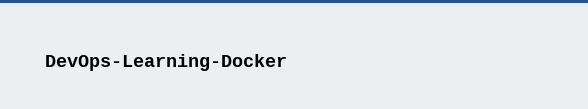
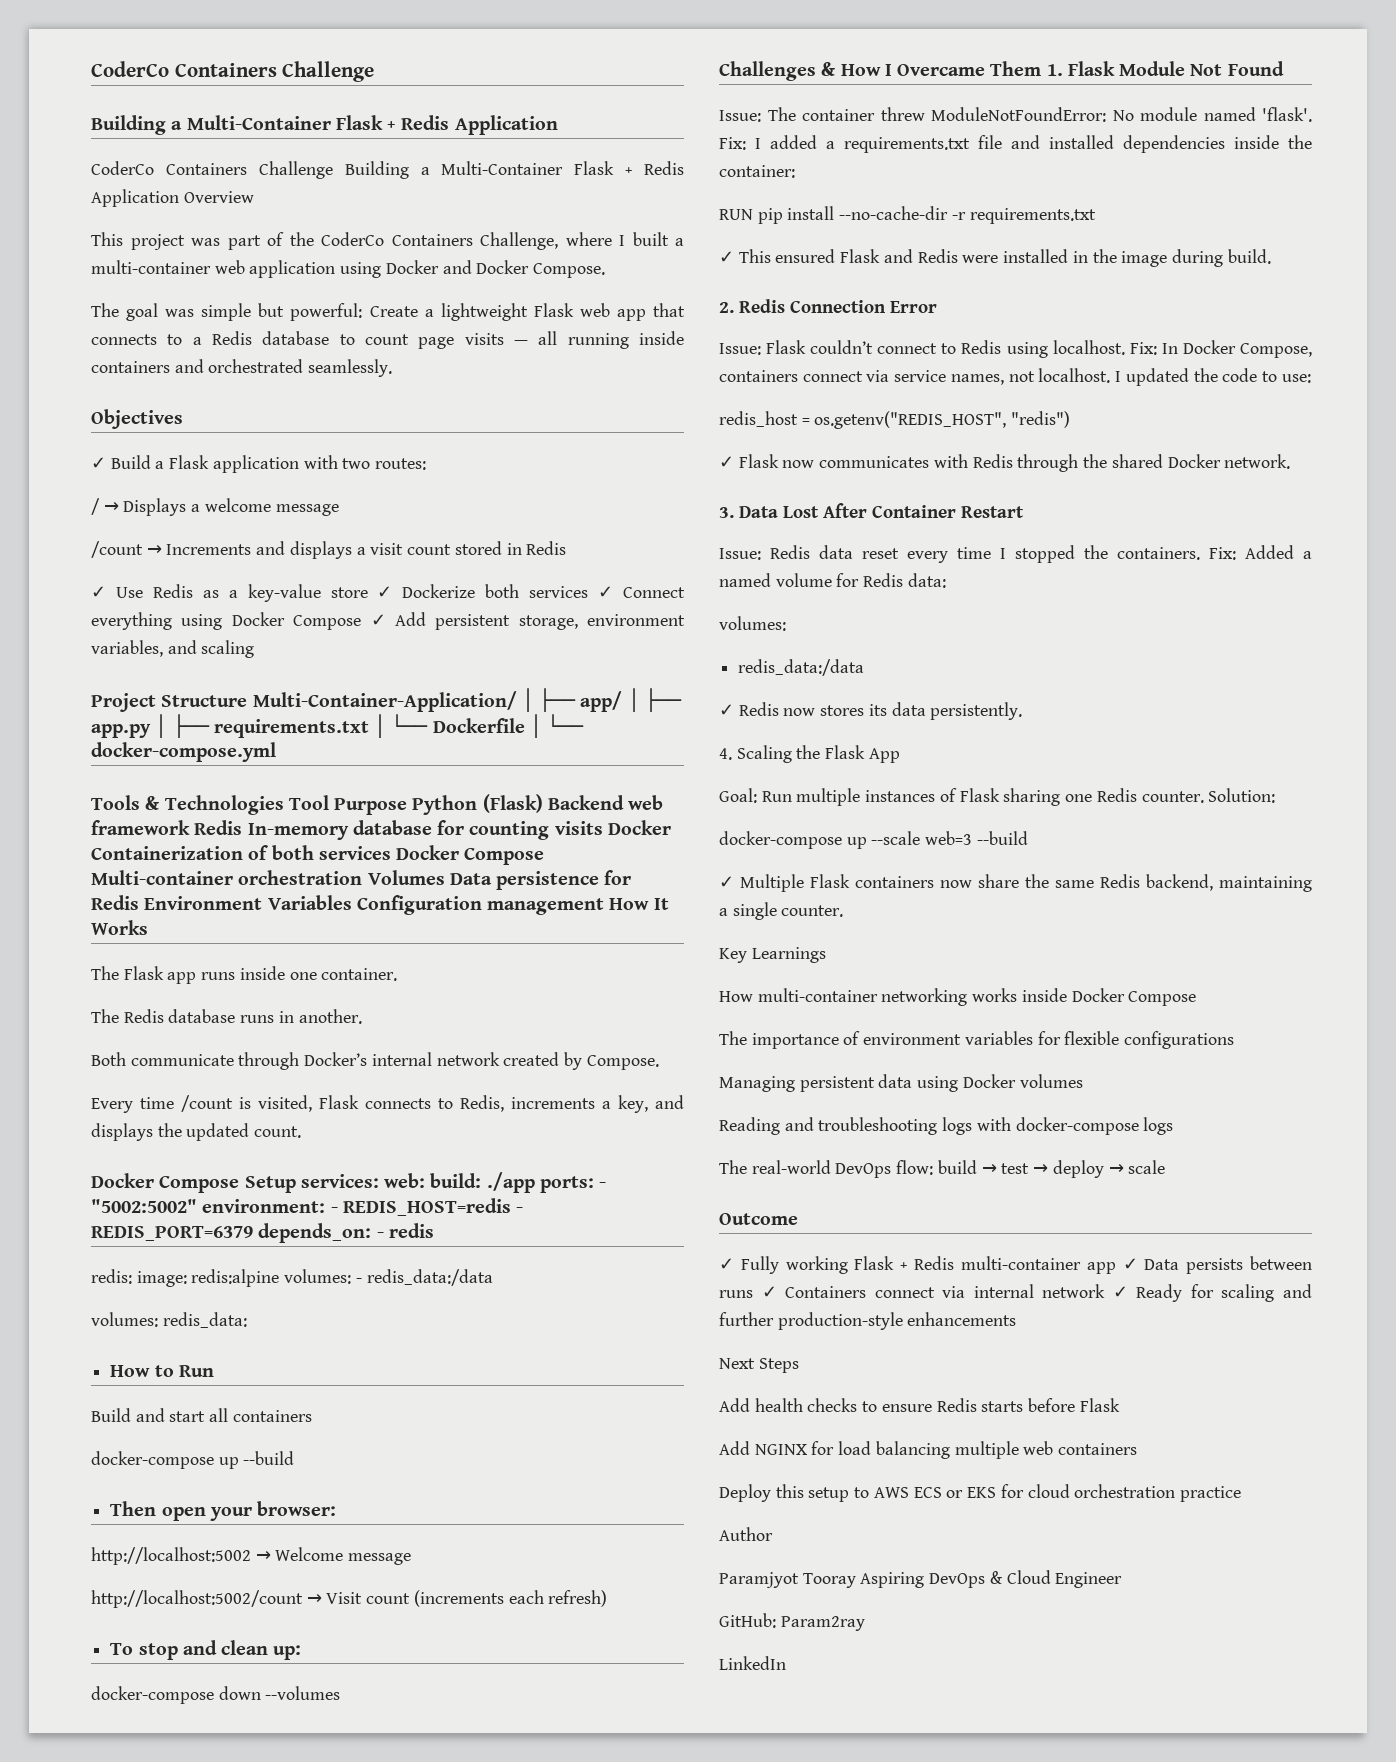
[45,54,287,71] DevOps-Learning-Docker -> [91,61,375,82] [91,115,558,135] [91,161,684,179] [91,189,254,207] [91,232,684,250] [91,260,606,278] [91,303,685,321] [91,331,684,349] [91,359,393,377] [91,409,183,429] [91,455,427,473] [91,498,339,516] [91,541,567,559] [91,584,686,602] [91,612,685,630] [91,640,255,658] [91,688,682,712] [91,714,585,738] [91,742,276,762] [91,794,664,815] [91,820,671,840] [91,845,545,865] [91,870,632,890] [91,895,669,915] [91,920,148,935] [91,966,398,984] [91,1009,362,1024] [91,1052,659,1070] [91,1095,684,1113] [91,1123,302,1141] [91,1172,607,1193] [91,1198,524,1216] [91,1223,434,1243] [91,1269,493,1287] [91,1312,247,1328] [110,1365,214,1377] [91,1408,312,1422] [91,1451,295,1469] [110,1501,337,1521] [91,1547,412,1565] [91,1590,608,1608] [110,1640,302,1660] [91,1686,341,1704] [719,61,1284,81] [719,107,1312,122] [719,135,1312,153] [719,165,795,178] [719,206,1096,224] [719,249,1271,267] [719,299,937,313] [719,340,1312,358] [719,368,1311,386] [719,411,1071,429] [719,454,1291,472] [719,503,1024,518] [719,545,1312,563] [719,573,946,588] [719,616,786,631] [738,659,865,676] [719,702,1023,720] [719,745,900,763] [719,788,1276,806] [719,831,1028,849] [719,874,1312,892] [719,902,844,920] [719,947,826,963] [719,988,1197,1006] [719,1031,1235,1049] [719,1074,1083,1092] [719,1117,1174,1135] [719,1160,1166,1178] [719,1213,798,1225] [719,1256,1312,1274] [719,1284,1312,1302] [719,1312,1017,1330] [719,1358,799,1373] [719,1398,1120,1412] [719,1441,1138,1459] [719,1484,1241,1502] [719,1527,773,1541] [719,1570,1123,1588] [719,1613,865,1631] [719,1656,786,1670] CoderCo Containers Challenge // Building a Multi-Container Flask + Redis Application // CoderCo Containers Challenge Building a Multi-Container Flask + Redis Application Overview // This project was part of the CoderCo Containers Challenge, where I built a multi-container web application using Docker and Docker Compose. // The goal was simple but powerful: Create a lightweight Flask web app that connects to a Redis database to count page visits — all running inside containers and orchestrated seamlessly. // Objectives // ✓ Build a Flask application with two routes: // / → Displays a welcome message // /count → Increments and displays a visit count stored in Redis // ✓ Use Redis as a key-value store ✓ Dockerize both services ✓ Connect everything using Docker Compose ✓ Add persistent storage, environment variables, and scaling // Project Structure Multi-Container-Application/ │ ├── app/ │ ├── app.py │ ├── requirements.txt │ └── Dockerfile │ └── docker-compose.yml // Tools & Technologies Tool Purpose Python (Flask) Backend web framework Redis In-memory database for counting visits Docker Containerization of both services Docker Compose Multi-container orchestration Volumes Data persistence for Redis Environment Variables Configuration management How It Works // The Flask app runs inside one container. // The Redis database runs in another. // Both communicate through Docker’s internal network created by Compose. // Every time /count is visited, Flask connects to Redis, increments a key, and displays the updated count. // Docker Compose Setup services: web: build: ./app ports: - "5002:5002" environment: - REDIS_HOST=redis - REDIS_PORT=6379 depends_on: - redis // redis: image: redis:alpine volumes: - redis_data:/data // volumes: redis_data: // How to Run // Build and start all containers // docker-compose up --build // Then open your browser: // http://localhost:5002 → Welcome message // http://localhost:5002/count → Visit count (increments each refresh) // To stop and clean up: // docker-compose down --volumes // Challenges & How I Overcame Them 1. Flask Module Not Found // Issue: The container threw ModuleNotFoundError: No module named 'flask'. Fix: I added a requirements.txt file and installed dependencies inside the container: // RUN pip install --no-cache-dir -r requirements.txt // ✓ This ensured Flask and Redis were installed in the image during build. // 2. Redis Connection Error // Issue: Flask couldn’t connect to Redis using localhost. Fix: In Docker Compose, containers connect via service names, not localhost. I updated the code to use: // redis_host = os.getenv("REDIS_HOST", "redis") // ✓ Flask now communicates with Redis through the shared Docker network. // 3. Data Lost After Container Restart // Issue: Redis data reset every time I stopped the containers. Fix: Added a named volume for Redis data: // volumes: // redis_data:/data // ✓ Redis now stores its data persistently. // 4. Scaling the Flask App // Goal: Run multiple instances of Flask sharing one Redis counter. Solution: // docker-compose up --scale web=3 --build // ✓ Multiple Flask containers now share the same Redis backend, maintaining a single counter. // Key Learnings // How multi-container networking works inside Docker Compose // The importance of environment variables for flexible configurations // Managing persistent data using Docker volumes // Reading and troubleshooting logs with docker-compose logs // The real-world DevOps flow: build → test → deploy → scale // Outcome // ✓ Fully working Flask + Redis multi-container app ✓ Data persists between runs ✓ Containers connect via internal network ✓ Ready for scaling and further production-style enhancements // Next Steps // Add health checks to ensure Redis starts before Flask // Add NGINX for load balancing multiple web containers // Deploy this setup to AWS ECS or EKS for cloud orchestration practice // Author // Paramjyot Tooray Aspiring DevOps & Cloud Engineer // GitHub: Param2ray // LinkedIn

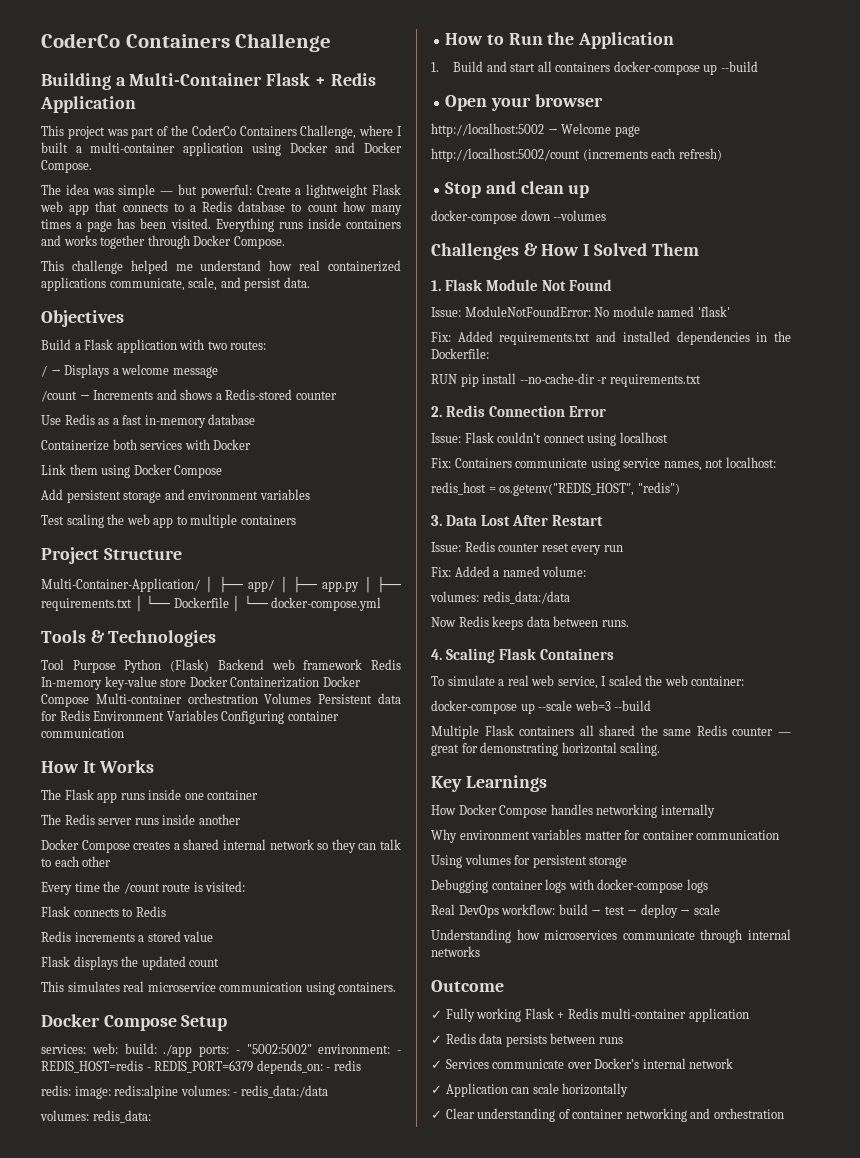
[91,161,684,179] [91,189,254,207] // CoderCo Containers Challenge Building a Multi-Container Flask + Redis Application Overview -> (136, 104) none
[214,260,245,274] web -> (176, 147) none
[126,303,159,321] goal -> [65,184,89,195] idea
(252, 312) none -> [160,191,174,195] —
[418,331,684,349] [91,359,393,377] page visits — all running inside containers and orchestrated seamlessly. -> [342,201,403,215] [41,218,401,232] [41,235,285,249] [41,260,401,274] [41,277,310,291] how many times a page has been visited. Everything runs inside containers and works together through Docker Compose. // This challenge helped me understand how real containerized applications communicate, scale, and persist data.
[91,457,106,469] ✓ -> (124, 318) none
[289,541,567,559] [91,584,686,602] [91,612,172,630] displays a visit count stored in Redis // ✓ Use Redis as a key-value store ✓ Dockerize both services ✓ Connect everything -> [180,389,337,400] [41,414,256,428] [41,439,252,451] [41,464,98,475] shows a Redis-stored counter // Use Redis as a fast in-memory database // Containerize both services with Docker // Link them
[370,614,386,626] ✓ -> (223, 471) //
[518,614,685,630] [91,640,255,658] storage, environment variables, and scaling -> [123,489,310,503] [41,514,296,528] storage and environment variables // Test scaling the web app to multiple containers
(248, 701) none -> (182, 554) //
(284, 805) none -> (217, 638) //
[352,820,671,840] [91,845,391,860] database for counting visits Docker Containerization of both services -> [104,676,320,690] key-value store Docker Containerization
[449,871,600,890] Data persistence -> [318,693,402,704] Persistent data
[356,895,605,915] Configuration management -> [221,711,339,724] [41,728,124,738] Configuring container communication //
[321,968,398,981] container. -> [207,790,259,800] container
[168,1009,362,1024] [91,1052,659,1070] [91,1095,684,1113] [91,1123,302,1141] database runs in another. // Both communicate through Docker’s internal network created by Compose. // Every time /count is visited, Flask connects to Redis, increments a key, and displays the updated count. -> [98,814,241,825] [41,839,402,853] [41,856,112,867] [41,881,246,895] [41,906,166,917] [41,931,214,942] [41,956,220,970] [41,981,397,995] server runs inside another // Docker Compose creates a shared internal network so they can talk to each other // Every time the /count route is visited: // Flask connects to Redis // Redis increments a stored value // Flask displays the updated count // This simulates real microservice communication using containers.
(296, 1184) none -> (228, 1023) //
(214, 1371) // -> [547,32,675,49] [431,62,439,72] the Application // 1.
(312, 1416) // -> (611, 67) none
[110,1501,337,1521] Then open your browser: -> [445,94,603,111] Open your browser
[348,1553,412,1565] message -> [614,125,640,137] page
[306,1592,411,1604] → Visit count -> (580, 155) none
[110,1643,178,1660] To stop -> [445,182,482,198] Stop
[273,1645,302,1660] up: -> [568,185,590,198] up
[897,64,986,76] Overcame -> [593,243,647,256] Solved
(1042, 68) none -> (699, 249) //
[767,107,925,121] The container threw -> (461, 312) none
[1262,107,1312,122] [719,135,1312,153] [719,165,795,178] 'flask'. Fix: I added a requirements.txt file and installed dependencies inside the container: -> [697,306,730,317] [431,331,791,345] [431,348,489,359] 'flask' // Fix: Added requirements.txt and installed dependencies in the Dockerfile:
[719,249,1271,267] // ✓ This ensured Flask and Redis were installed in the image during build. -> (701, 380) none
[941,340,1312,358] [719,368,1311,386] [719,411,1071,429] [719,454,1291,472] to Redis using localhost. Fix: In Docker Compose, containers connect via service names, not localhost. I updated the code to use: // redis_host = os.getenv("REDIS_HOST", "redis") // ✓ Flask now communicates with Redis through the shared Docker network. -> [587,432,668,446] [431,457,776,471] [431,482,680,496] using localhost // Fix: Containers communicate using service names, not localhost: // redis_host = os.getenv("REDIS_HOST", "redis")
[872,505,956,518] Container -> (549, 520) none
[819,545,853,559] data -> [498,543,540,552] counter
[957,545,1312,563] [719,573,946,588] [719,616,786,631] [738,659,865,676] [719,702,1023,720] [719,745,900,763] [719,788,1276,806] time I stopped the containers. Fix: Added a named volume for Redis data: // volumes: // redis_data:/data // ✓ Redis now stores its data persistently. // 4. Scaling the Flask App // Goal: Run multiple instances of Flask sharing one Redis counter. Solution: -> [603,545,623,552] [431,566,587,577] [430,591,570,604] [431,616,629,630] [431,648,615,663] [431,675,745,689] run // Fix: Added a named volume: // volumes: redis_data:/data // Now Redis keeps data between runs. // 4. Scaling Flask Containers // To simulate a real web service, I scaled the web container:
[719,876,734,888] ✓ -> (652, 705) none
[940,874,1019,888] now share -> [579,725,636,736] all shared
[1146,874,1312,892] [719,902,844,920] [719,947,826,963] [719,988,1197,1006] [719,1031,1235,1049] [719,1074,1083,1092] [719,1117,938,1135] backend, maintaining a single counter. // Key Learnings // How multi-container networking works inside Docker Compose // The importance of environment variables for flexible configurations // Managing persistent data using Docker volumes // Reading and troubleshooting -> [732,727,791,736] [431,742,661,756] [431,775,547,792] [431,804,715,818] [431,829,780,843] [431,854,628,868] [431,879,543,893] counter — great for demonstrating horizontal scaling. // Key Learnings // How Docker Compose handles networking internally // Why environment variables matter for container communication // Using volumes for persistent storage // Debugging container
[719,1160,934,1178] The real-world DevOps flow: -> [431,904,556,918] Real DevOps workflow:
(1166, 1167) none -> [431,929,791,943] [431,946,480,957] // Understanding how microservices communicate through internal networks
[1086,1258,1180,1274] app ✓ Data -> [688,1008,749,1022] [431,1033,503,1044] application // ✓ Redis data
[761,1284,1312,1302] [719,1312,1017,1330] [719,1358,799,1373] [719,1398,1120,1412] [719,1441,1138,1459] [719,1484,1241,1502] [719,1527,773,1541] [719,1570,1123,1588] [719,1613,865,1631] [719,1656,786,1670] ✓ Containers connect via internal network ✓ Ready for scaling and further production-style enhancements // Next Steps // Add health checks to ensure Redis starts before Flask // Add NGINX for load balancing multiple web containers // Deploy this setup to AWS ECS or EKS for cloud orchestration practice // Author // Paramjyot Tooray Aspiring DevOps & Cloud Engineer // GitHub: Param2ray // LinkedIn -> [431,1058,734,1069] [431,1083,629,1097] [431,1108,784,1122] // ✓ Services communicate over Docker’s internal network // ✓ Application can scale horizontally // ✓ Clear understanding of container networking and orchestration

